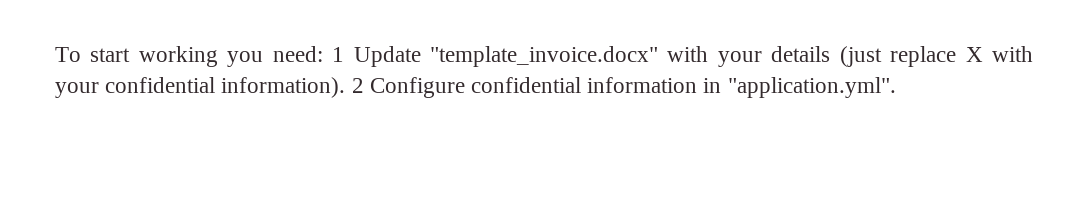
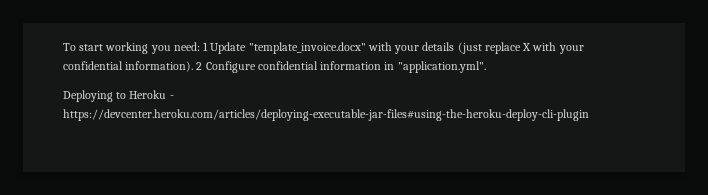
(896, 87) none -> [63,90,174,102] [63,109,589,121] // Deploying to Heroku - https://devcenter.heroku.com/articles/deploying-executable-jar-files#using-the-heroku-deploy-cli-plugin

